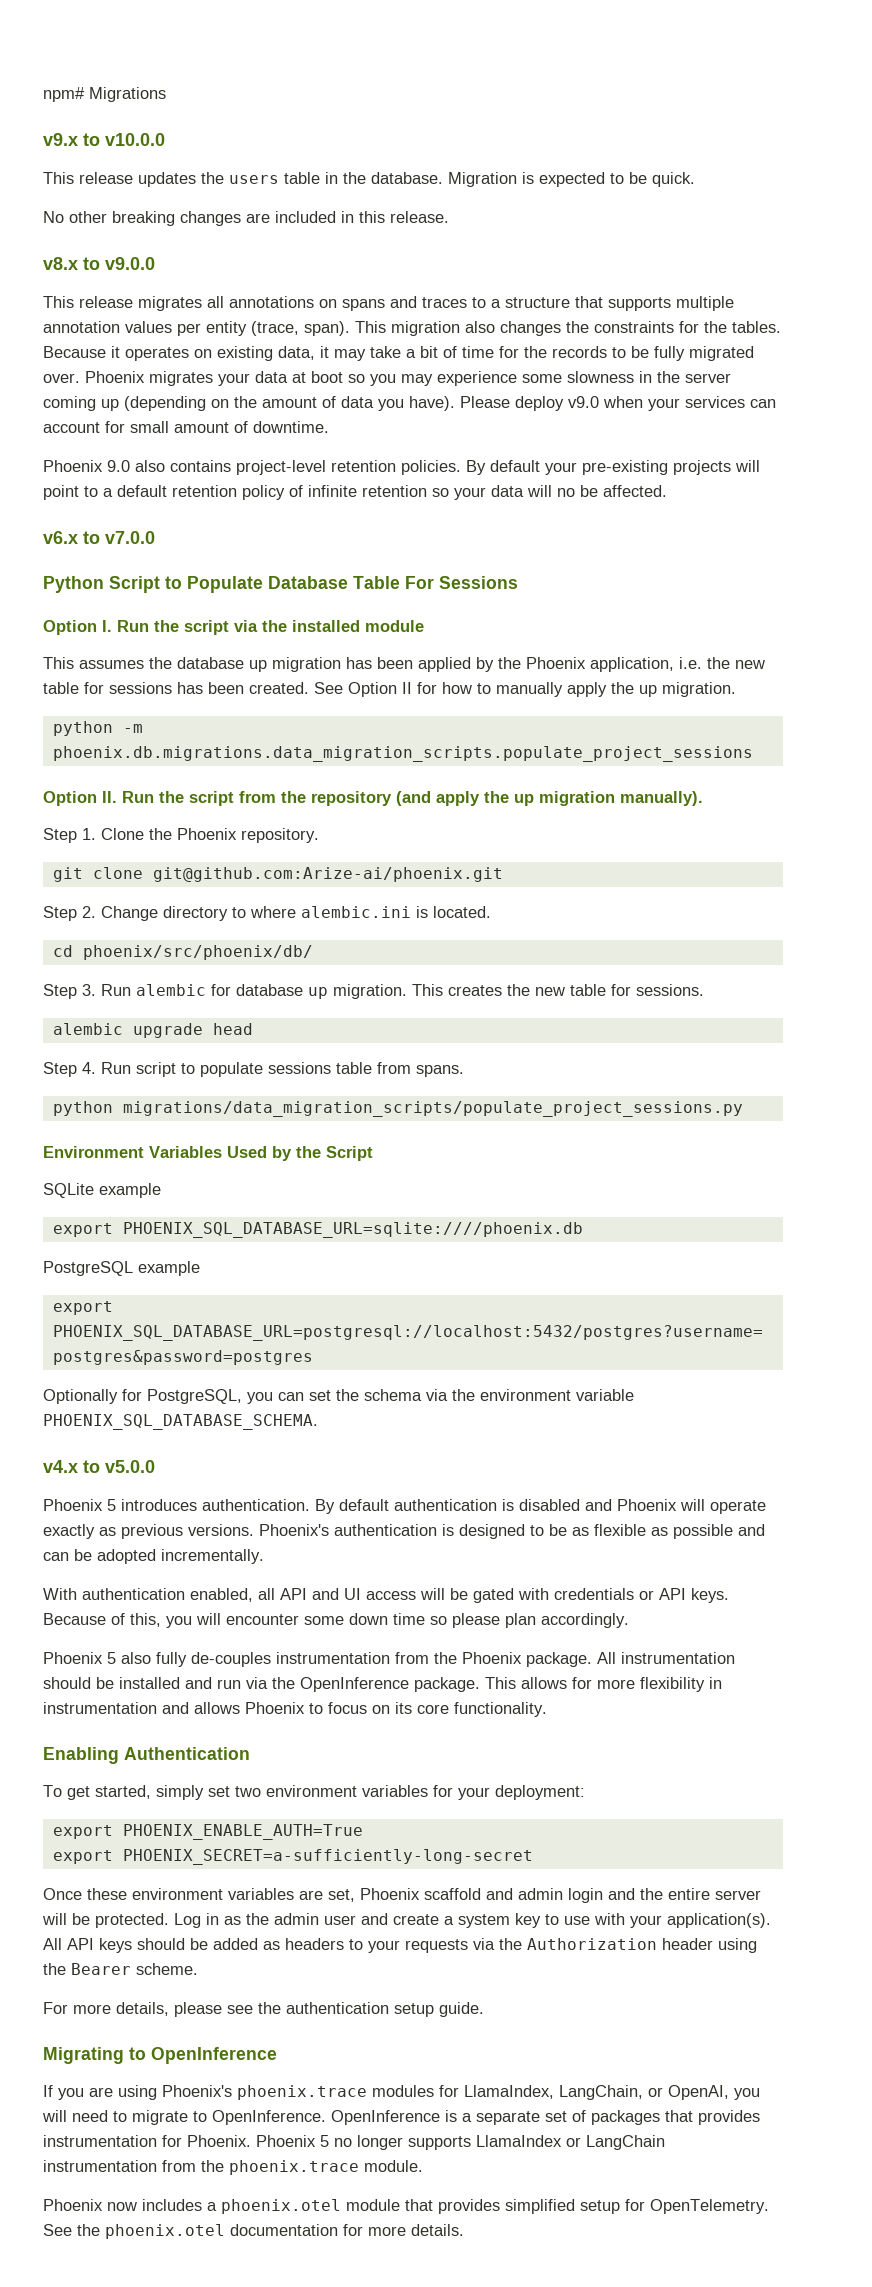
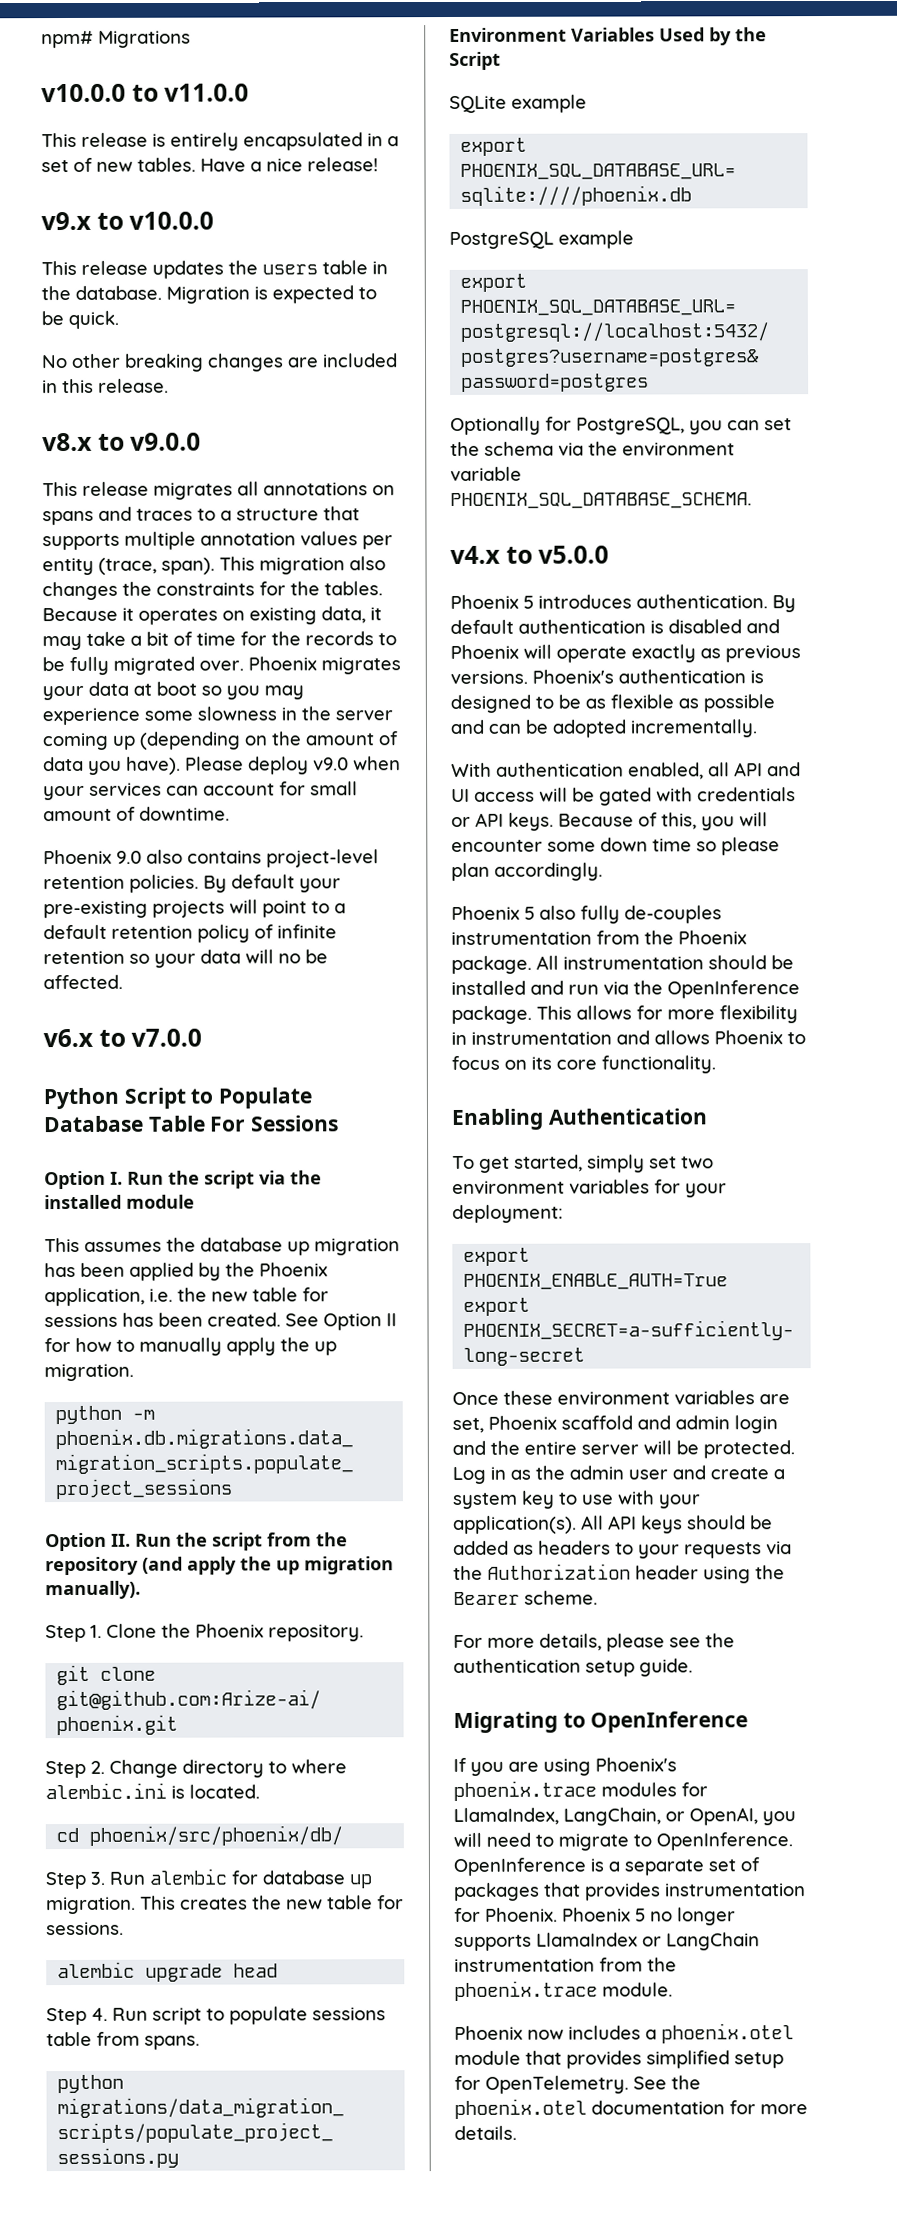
(166, 94) none -> [41,83,250,103] [41,132,399,151] [41,157,378,173] // v10.0.0 to v11.0.0 // This release is entirely encapsulated in a set of new tables. Have a nice release!

